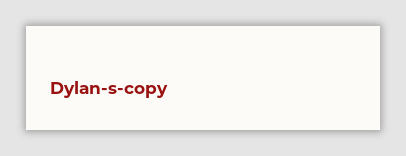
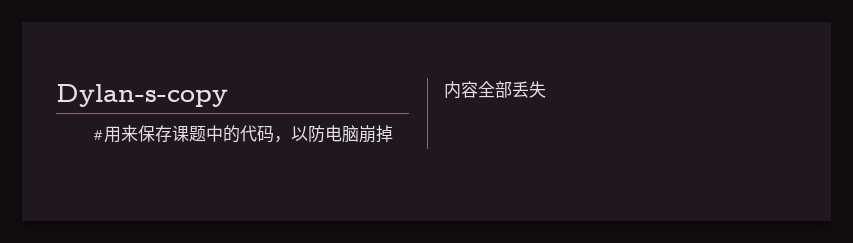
(168, 89) none -> [92,125,393,143] [444,81,546,99] // #用来保存课题中的代码，以防电脑崩掉内容全部丢失

